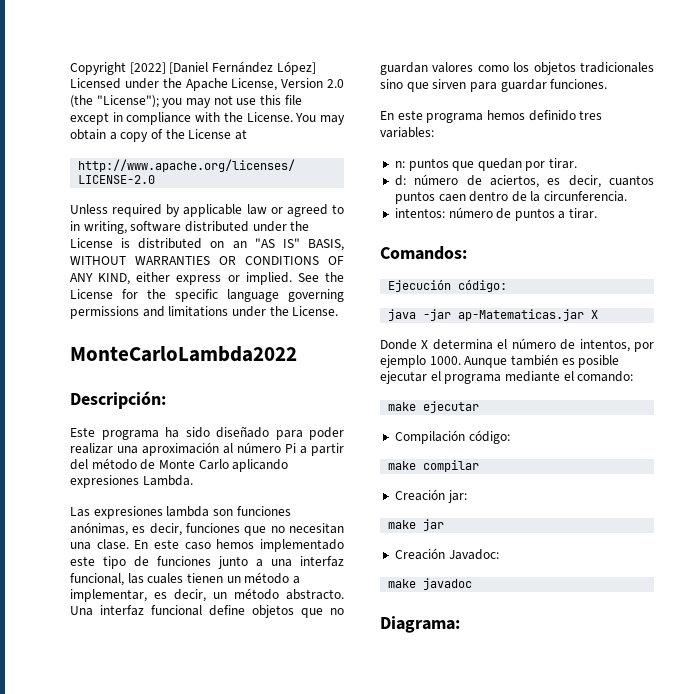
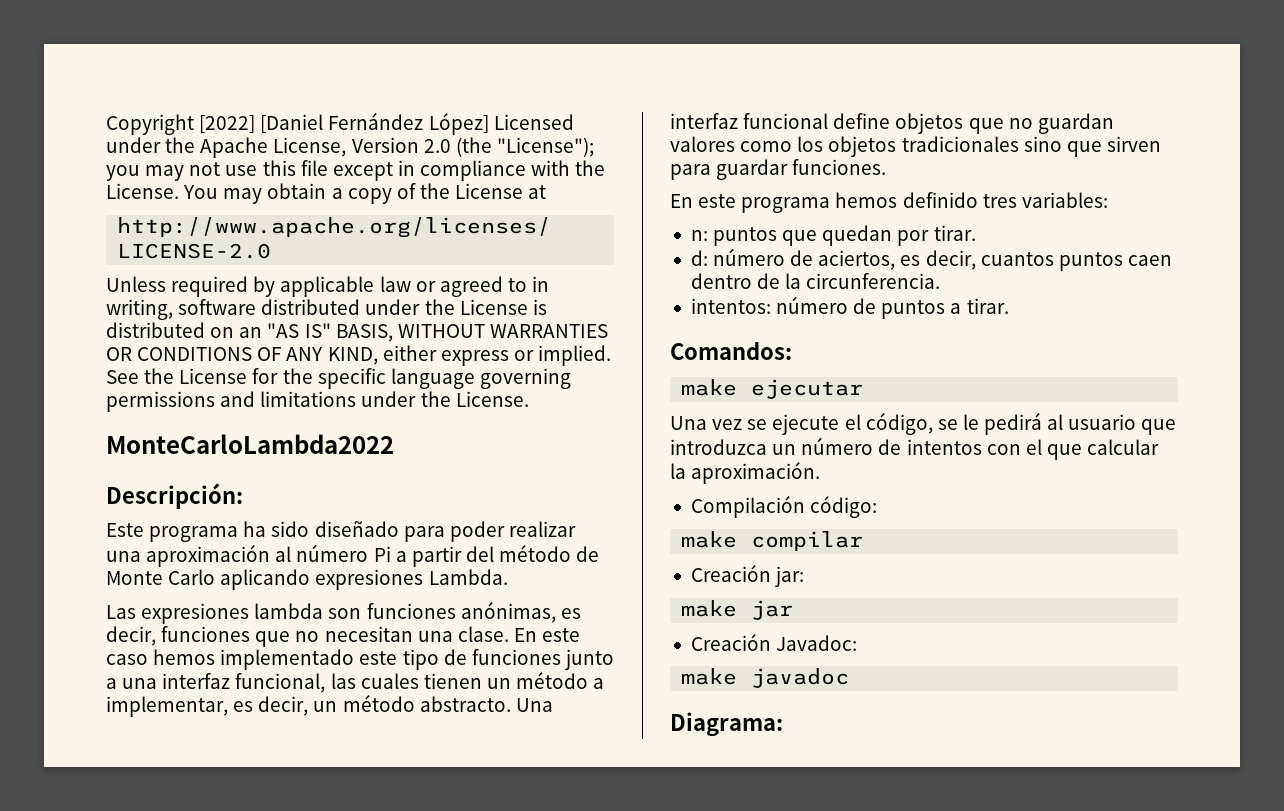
[388,280,508,292] [388,309,599,321] [380,338,654,352] [380,354,620,368] [380,371,634,384] [388,401,480,413] Ejecución código: // java -jar ap-Matematicas.jar X // Donde X determina el número de intentos, por ejemplo 1000. Aunque también es posible ejecutar el programa mediante el comando: // make ejecutar -> [681,379,864,399] [670,413,1177,435] [670,437,1160,460] [670,462,821,484] make ejecutar // Una vez se ejecute el código, se le pedirá al usuario que introduzca un número de intentos con el que calcular la aproximación.

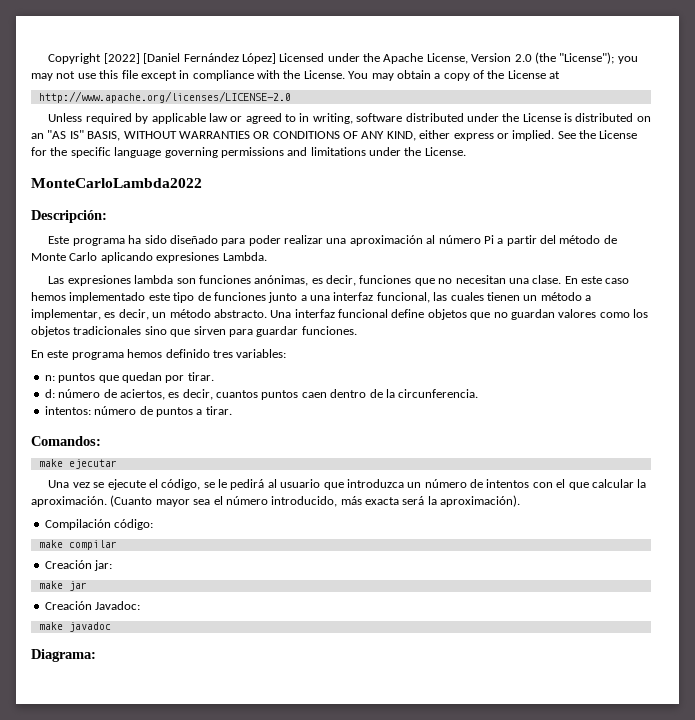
(821, 473) none -> [110,495,521,507] (Cuanto mayor sea el número introducido, más exacta será la aproximación).

